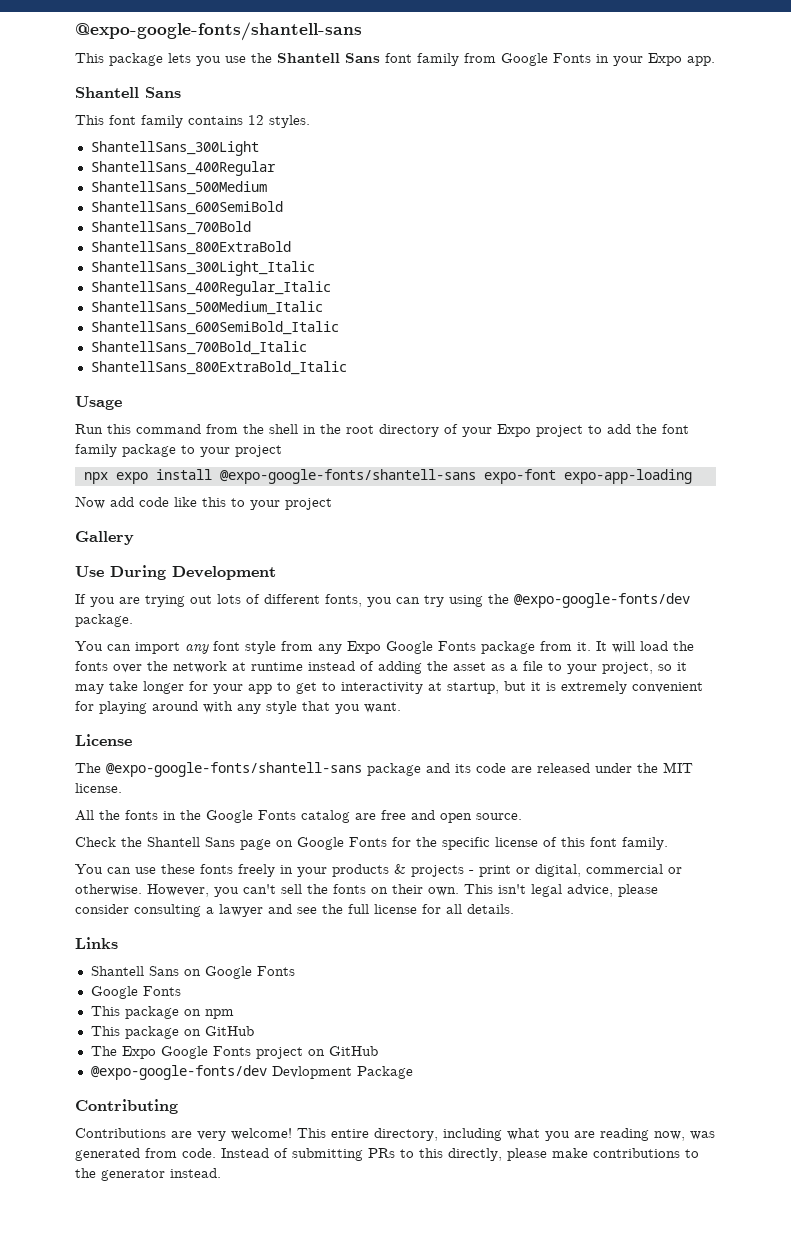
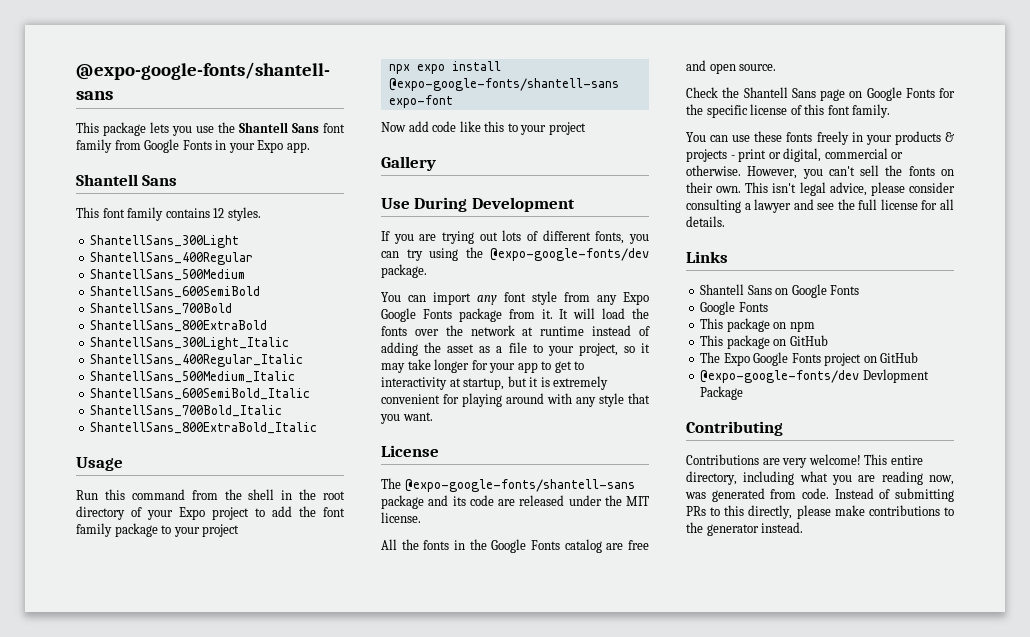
[563,469,692,484] expo-app-loading -> (453, 101) none

